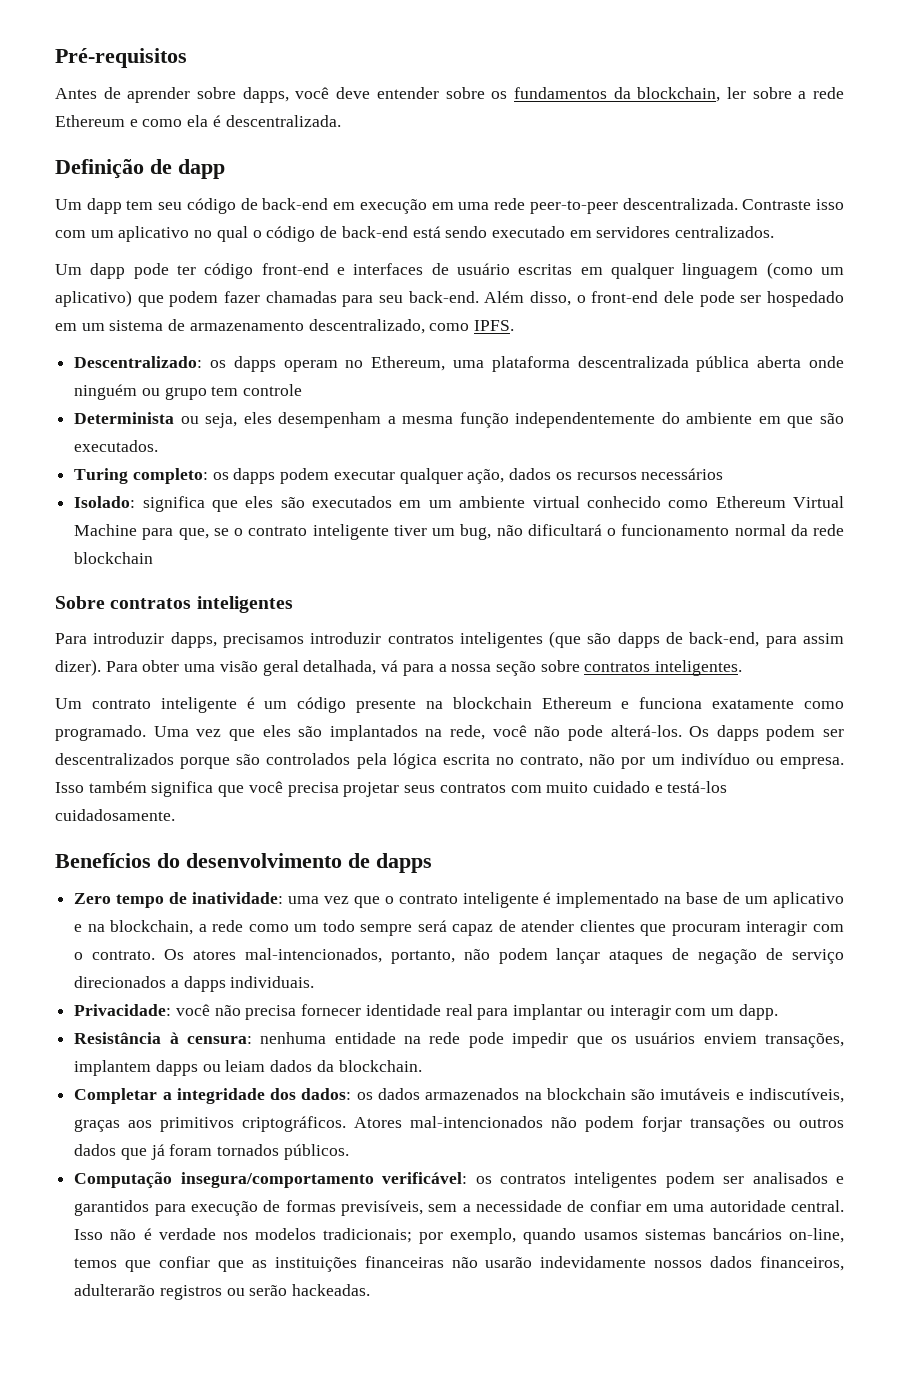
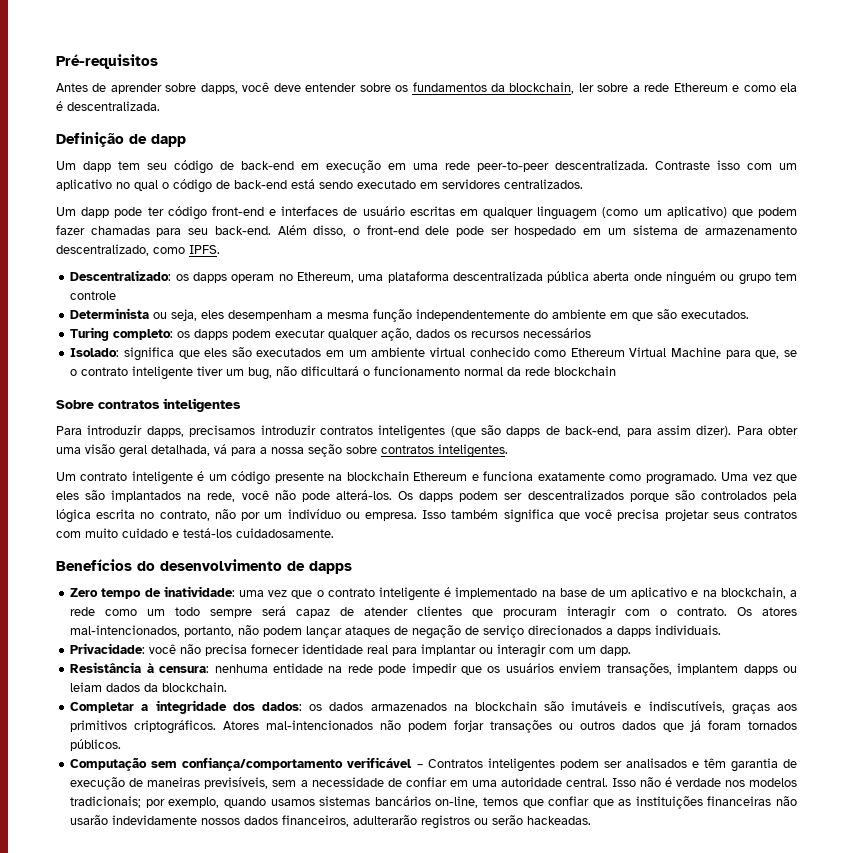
[180,1172,566,1188] insegura/comportamento verificável: os contratos -> [151,757,483,771] sem confiança/comportamento verificável – Contratos
[74,1200,186,1216] garantidos para -> [703,758,798,772] têm garantia de
[285,1200,336,1212] formas -> [147,777,201,787] maneiras

